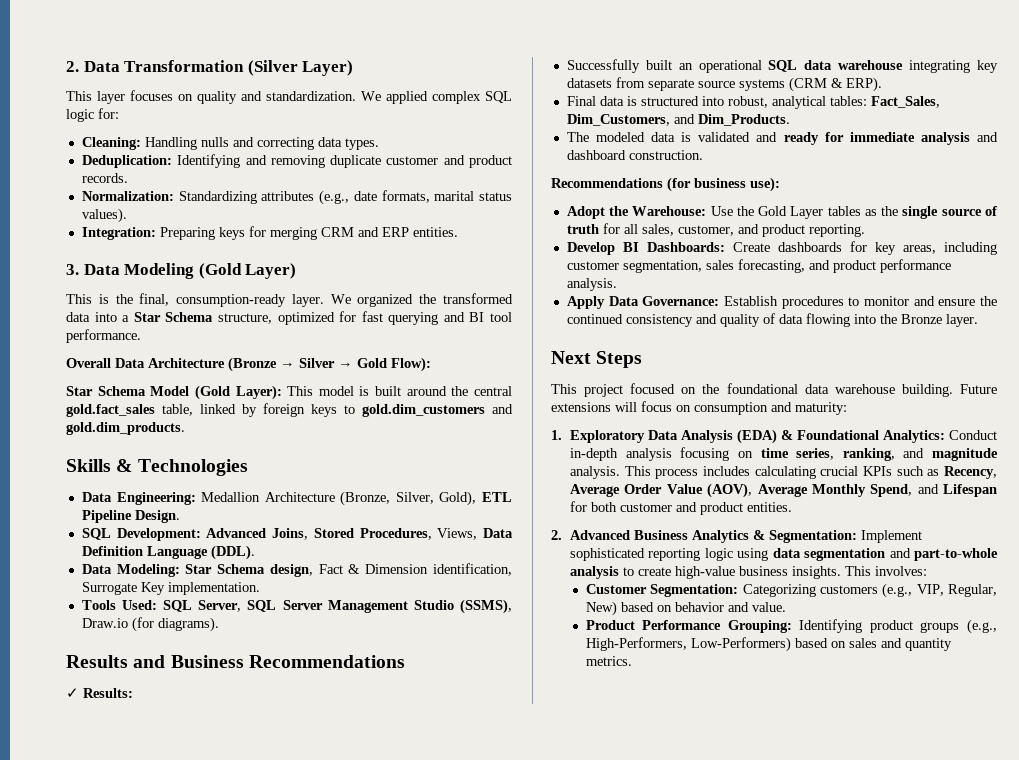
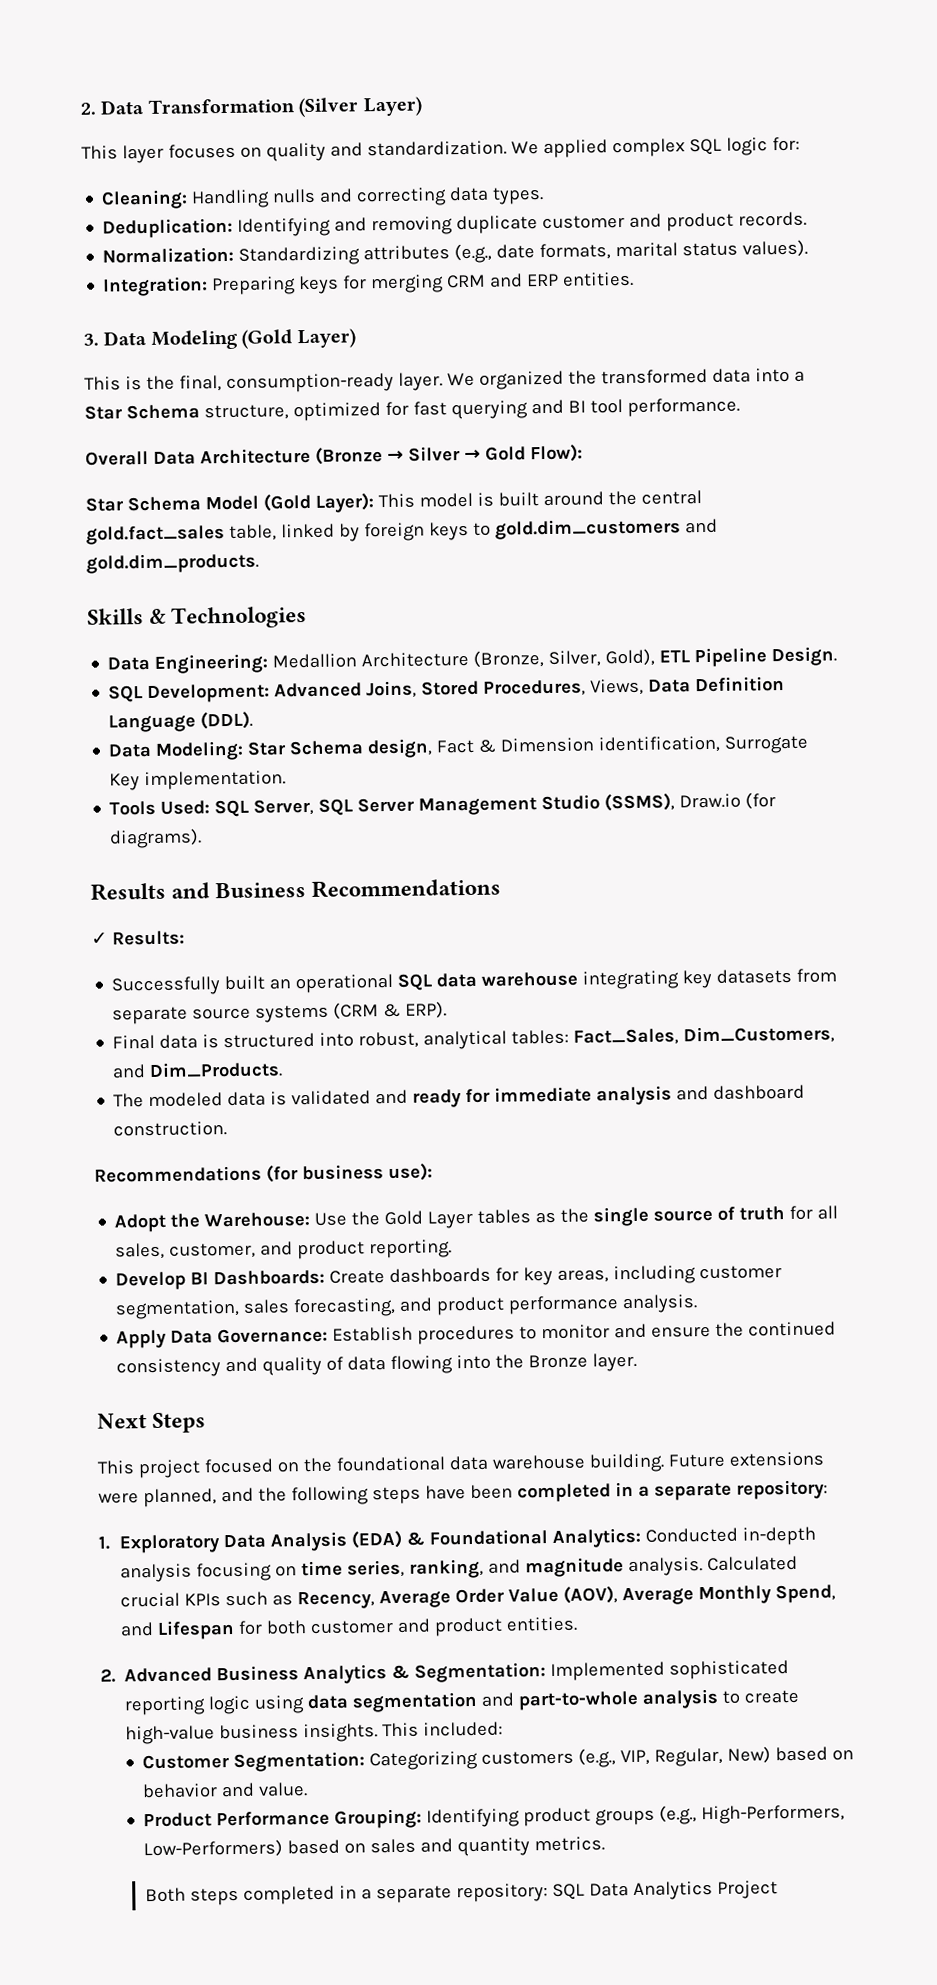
[615,401,847,415] will focus on consumption and maturity: -> [98,1479,828,1508] were planned, and the following steps have been completed in a separate repository:
[949,430,997,440] Conduct -> [644,1527,738,1543] Conducted
[624,466,816,479] This process includes calculating -> [706,1555,798,1572] Calculated
[860,530,922,543] Implement -> [550,1661,666,1682] Implemented
[874,566,927,576] involves: -> [423,1721,504,1737] included:
(632, 661) none -> [144,1880,778,1906] // Both steps completed in a separate repository: SQL Data Analytics Project

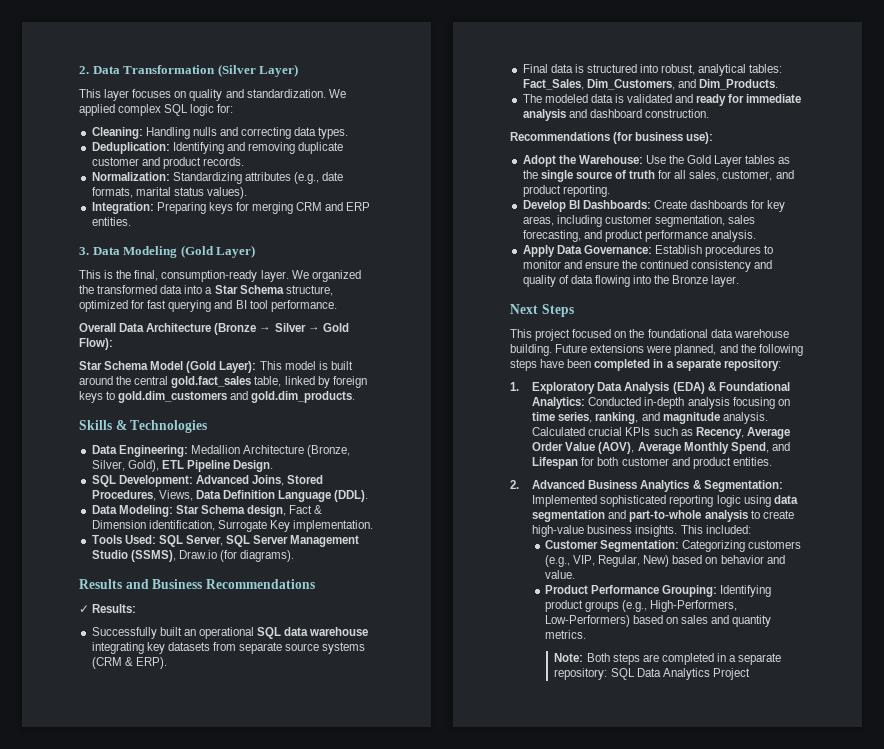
(606, 1844) none -> [554,653,584,662] Note:
(239, 1896) none -> [642,654,659,662] are

